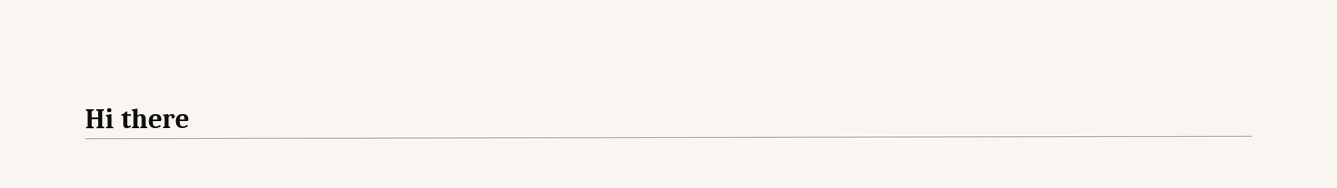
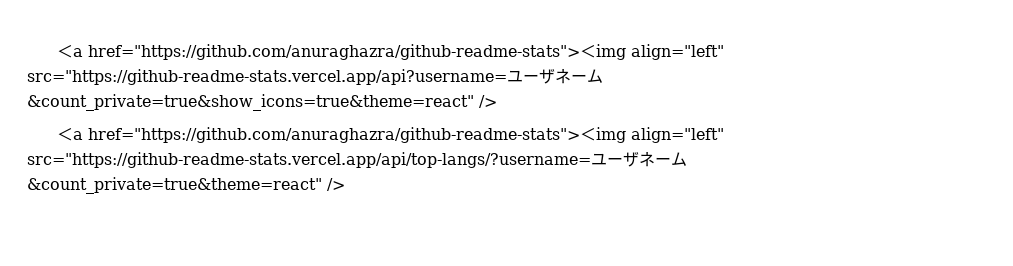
[85,108,191,129] Hi there -> [56,44,724,60] [27,68,603,85] [27,94,497,111] [56,127,724,143] [27,151,687,168] [27,177,345,194] ＜a href="https://github.com/anuraghazra/github-readme-stats">＜img align="left" src="https://github-readme-stats.vercel.app/api?username=ユーザネーム&count_private=true&show_icons=true&theme=react" /> // ＜a href="https://github.com/anuraghazra/github-readme-stats">＜img align="left" src="https://github-readme-stats.vercel.app/api/top-langs/?username=ユーザネーム&count_private=true&theme=react" />

